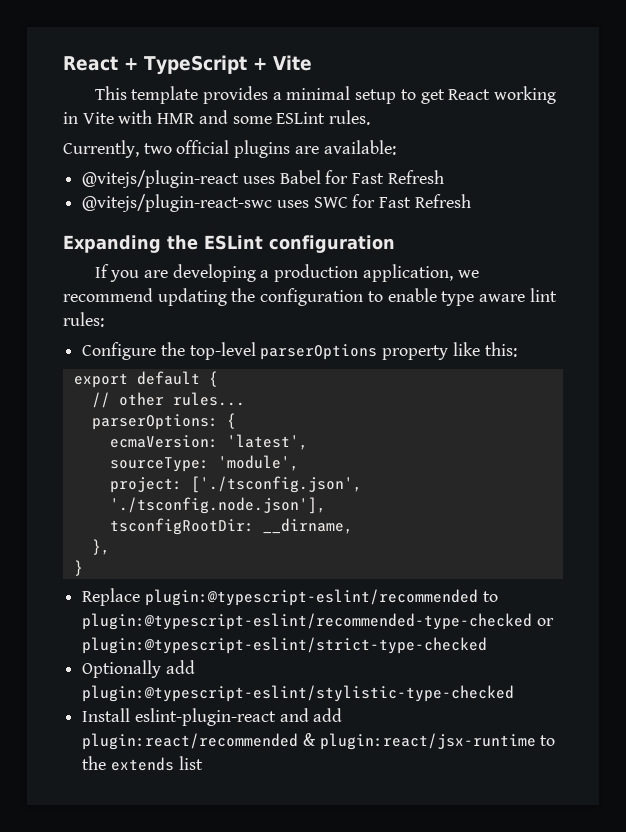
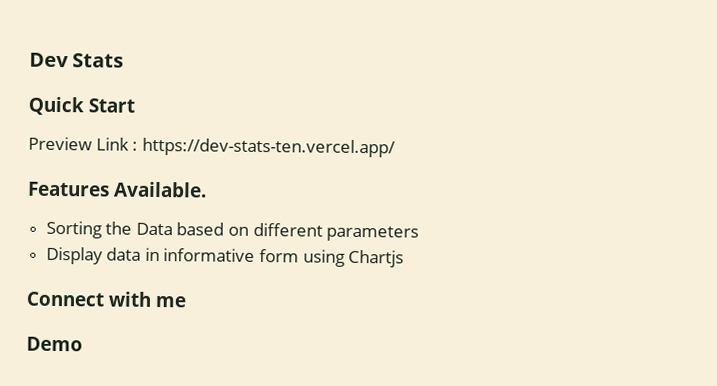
[63,55,312,75] [94,86,557,104] [63,110,371,125] [63,140,396,158] [82,170,444,188] [82,194,471,212] [63,235,395,253] [94,264,479,282] [63,288,557,306] [63,312,104,327] [82,342,517,360] [73,371,218,388] [91,392,245,408] [91,413,236,430] [109,434,308,450] [109,455,299,472] [109,476,362,493] [109,497,326,514] [109,518,353,535] [91,539,110,555] [73,560,83,576] [82,588,498,606] [82,613,554,630] [82,637,488,654] [82,660,195,678] [82,685,515,702] [82,708,343,726] [82,733,556,750] [82,756,203,771] React + TypeScript + Vite // This template provides a minimal setup to get React working in Vite with HMR and some ESLint rules. // Currently, two official plugins are available: // @vitejs/plugin-react uses Babel for Fast Refresh // @vitejs/plugin-react-swc uses SWC for Fast Refresh // Expanding the ESLint configuration // If you are developing a production application, we recommend updating the configuration to enable type aware lint rules: // Configure the top-level parserOptions property like this: // export default { // // other rules... // parserOptions: { // ecmaVersion: 'latest', // sourceType: 'module', // project: ['./tsconfig.json', './tsconfig.node.json'], // tsconfigRootDir: __dirname, // }, // } // Replace plugin:@typescript-eslint/recommended to plugin:@typescript-eslint/recommended-type-checked or plugin:@typescript-eslint/strict-type-checked // Optionally add plugin:@typescript-eslint/stylistic-type-checked // Install eslint-plugin-react and add plugin:react/recommended & plugin:react/jsx-runtime to the extends list -> [29,52,125,68] [28,96,135,116] [28,136,396,158] [27,181,207,198] [45,220,420,242] [45,246,405,268] [26,291,186,308] [26,336,83,352] Dev Stats // Quick Start // Preview Link : https://dev-stats-ten.vercel.app/ // Features Available. // Sorting the Data based on different parameters // Display data in informative form using Chartjs // Connect with me // Demo

